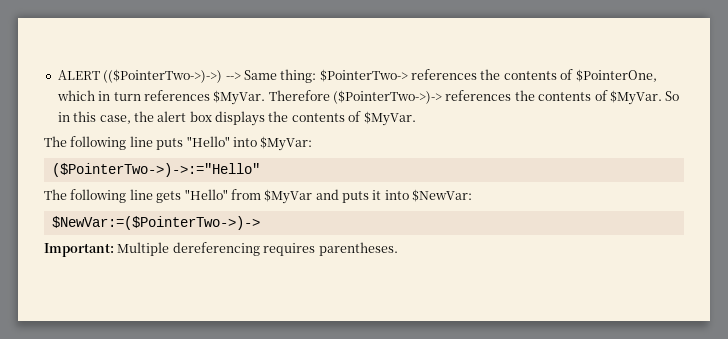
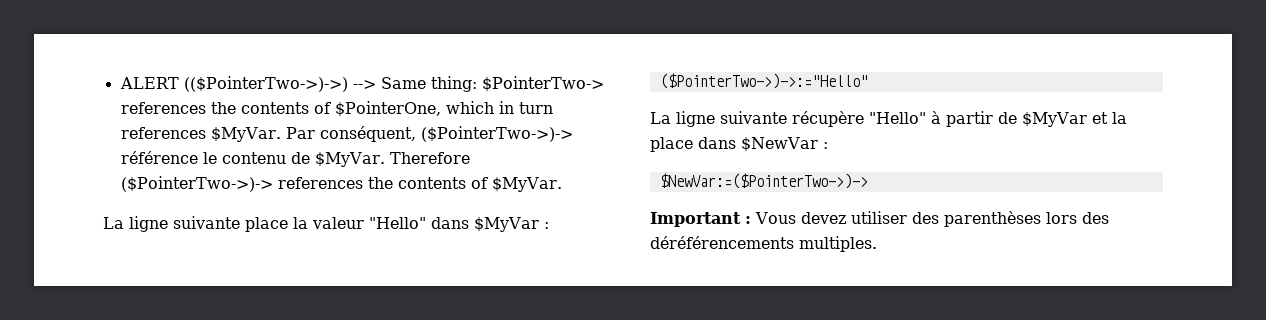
(266, 97) none -> [285,126,573,142] [120,151,385,167] Par conséquent, ($PointerTwo->)-> référence le contenu de $MyVar.
[665,91,680,101] [57,111,416,126] [44,136,313,151] [51,163,260,177] [44,189,473,204] [51,216,260,230] [44,242,398,257] So in this case, the alert box displays the contents of $MyVar. // The following line puts "Hello" into $MyVar: // ($PointerTwo->)->:="Hello" // The following line gets "Hello" from $MyVar and puts it into $NewVar: // $NewVar:=($PointerTwo->)-> // Important: Multiple dereferencing requires parentheses. -> [103,216,549,232] [659,73,868,89] [650,111,1127,127] [650,137,828,152] [659,173,868,189] [650,211,1109,227] [650,236,877,252] // La ligne suivante place la valeur "Hello" dans $MyVar : // ($PointerTwo->)->:="Hello" // La ligne suivante récupère "Hello" à partir de $MyVar et la place dans $NewVar : // $NewVar:=($PointerTwo->)-> // Important : Vous devez utiliser des parenthèses lors des déréférencements multiples.

